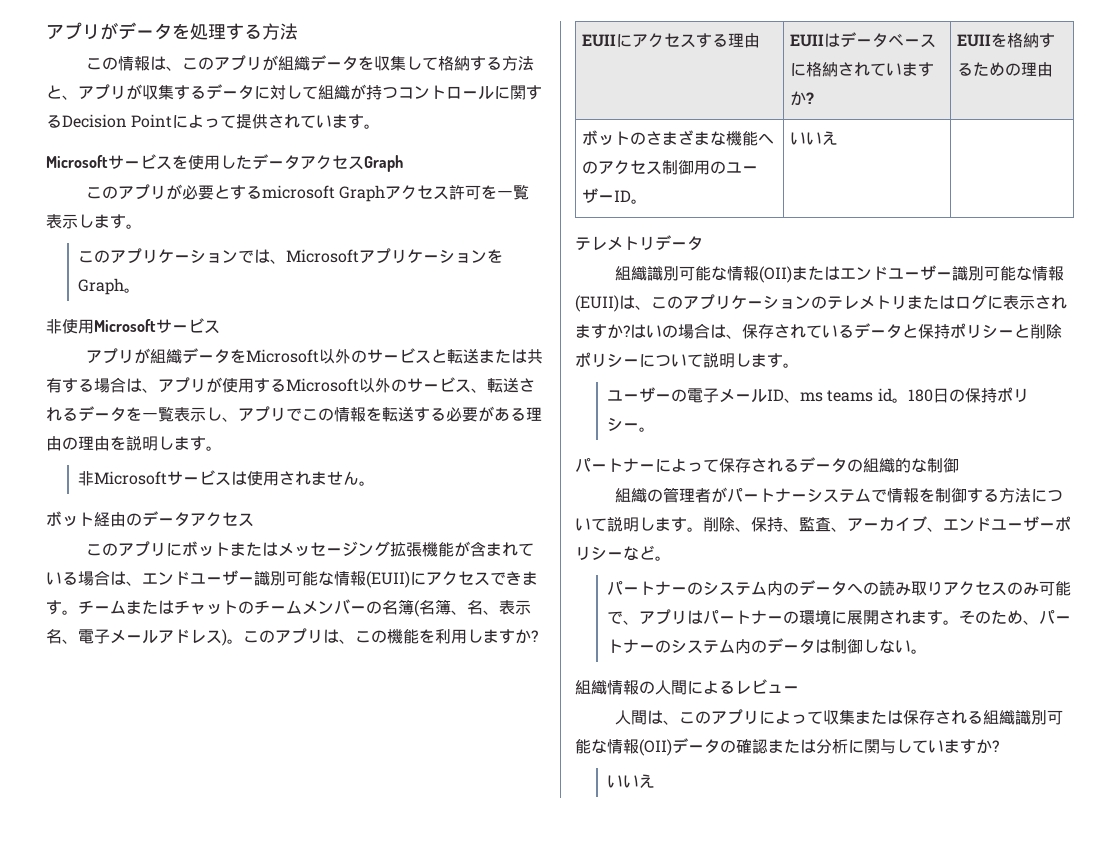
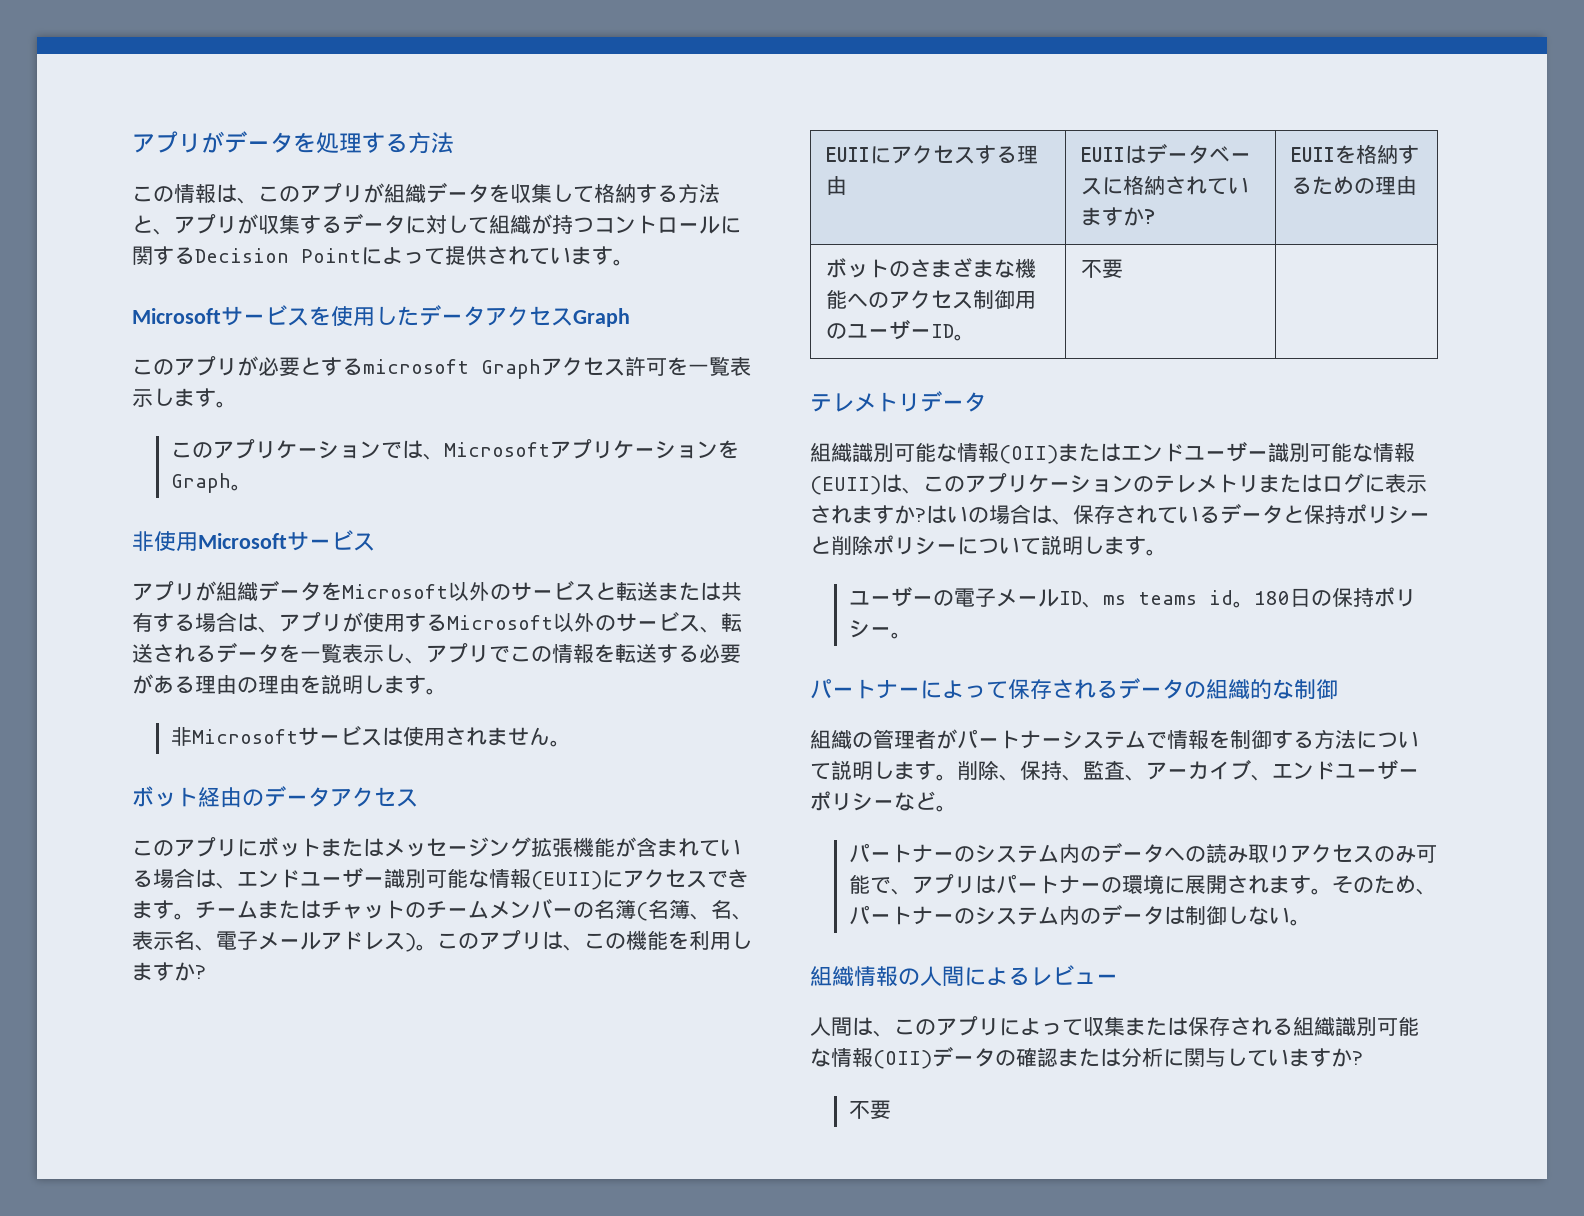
[789,131,838,145] いいえ -> [1080,259,1123,278] 不要
[606,774,655,788] いいえ -> [848,1100,891,1119] 不要

